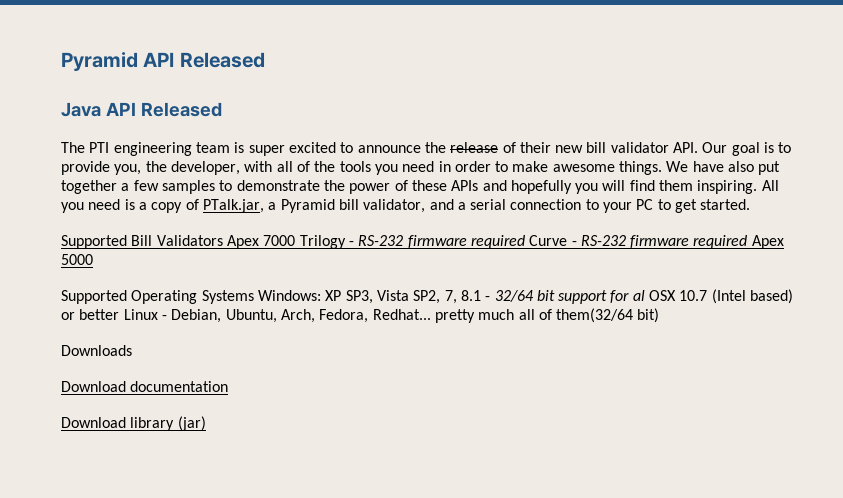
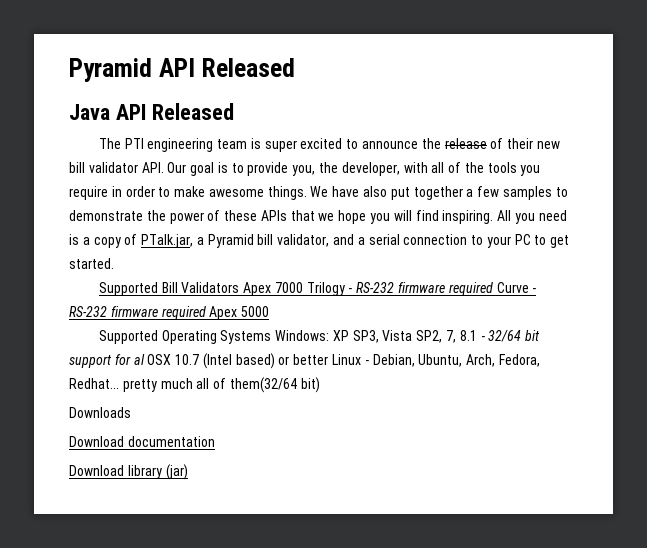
[402,161,435,172] need -> [69,186,108,200] require
[482,180,572,194] and hopefully -> [290,210,367,224] that we hope
[659,180,694,191] them -> (439, 215) none

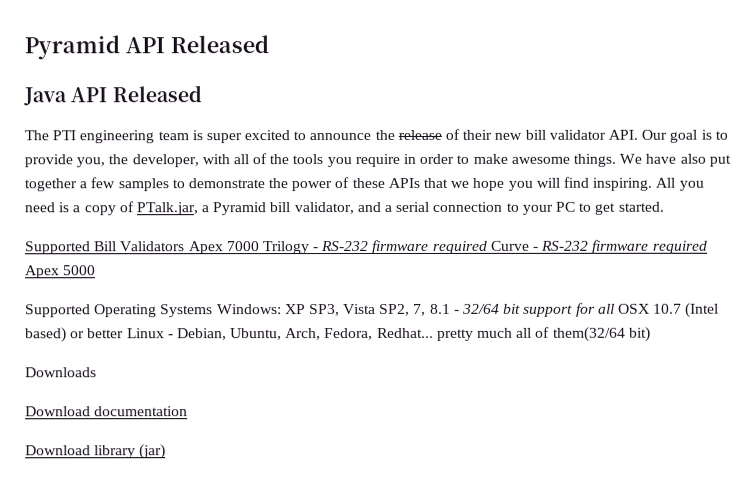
[133,354,145,365] al -> [597,303,615,314] all

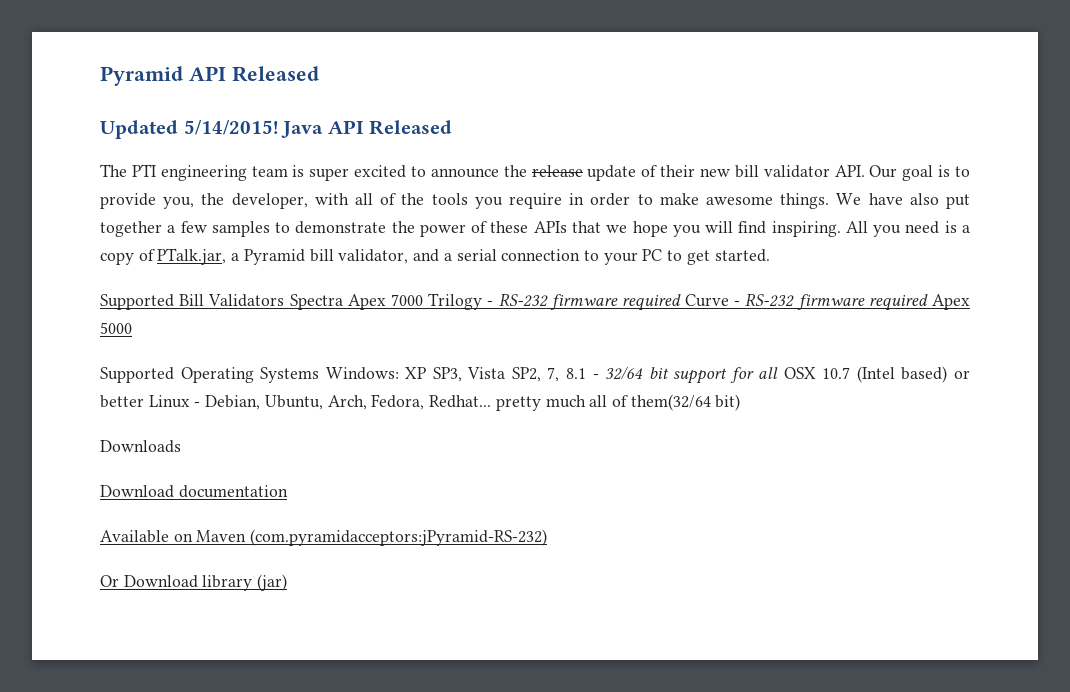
(269, 44) none -> [100,120,278,139] Updated 5/14/2015!
(442, 134) none -> [587,165,637,181] update
(186, 246) none -> [289,294,343,310] Spectra
(189, 411) none -> [100,529,548,546] [100,575,119,587] Available on Maven (com.pyramidacceptors:jPyramid-RS-232) // Or

